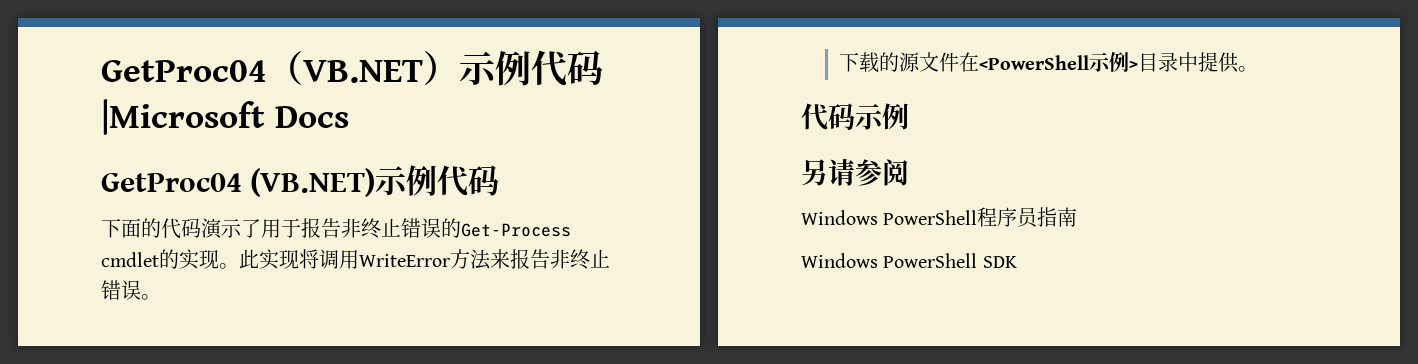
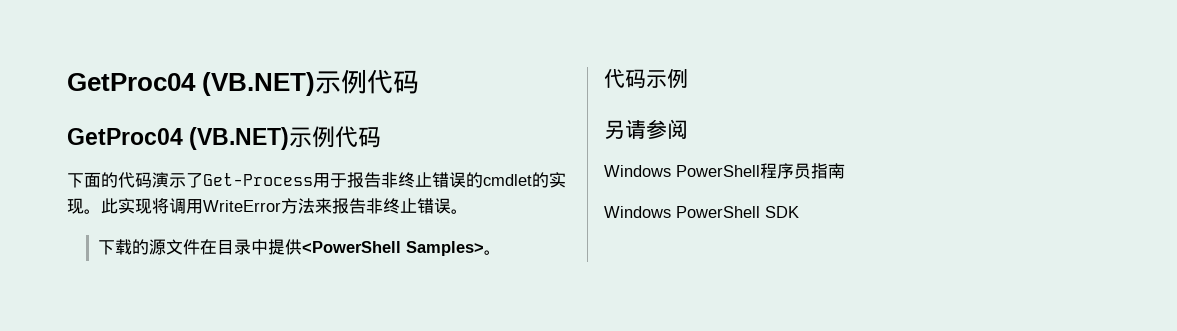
[101,50,603,87] [101,99,349,135] GetProc04（VB.NET）示例代码|Microsoft Docs -> [67,69,420,96] GetProc04 (VB.NET)示例代码
(261, 228) none -> [203,173,313,186] Get-Process
[461,223,571,237] Get-Process -> (483, 180) none
[978,51,1138,72] <PowerShell示例> -> (217, 247) none
(1239, 62) none -> [301,241,484,256] <PowerShell Samples>

